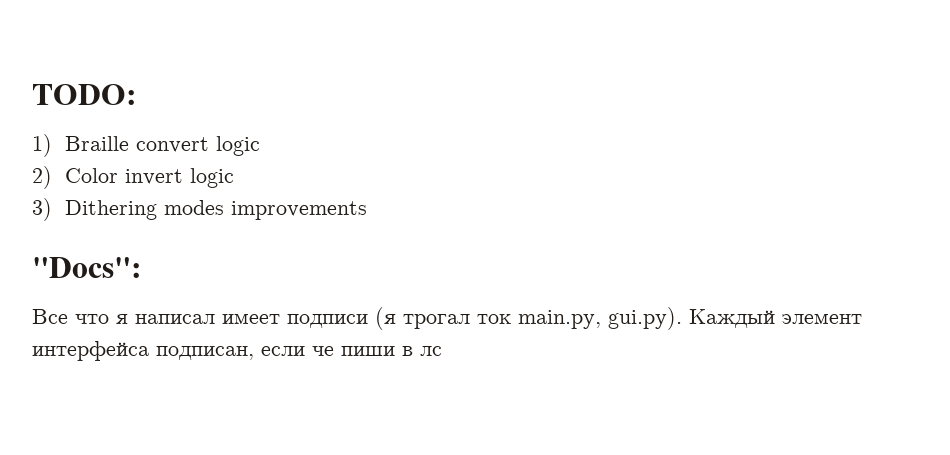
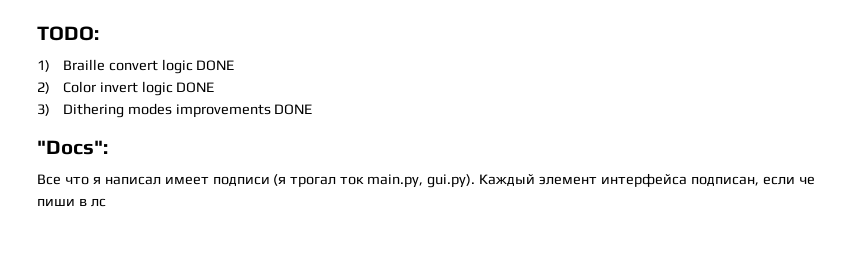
(260, 146) none -> [196,60,235,71] DONE
(234, 178) none -> [176,82,215,93] DONE
(367, 210) none -> [274,104,313,115] DONE

